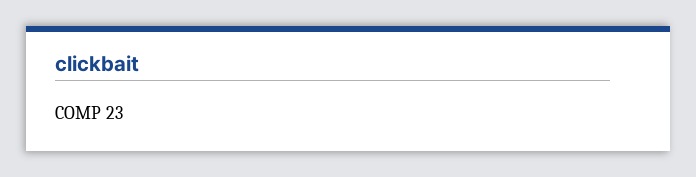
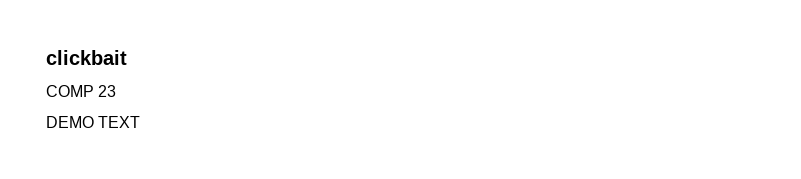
(123, 112) none -> [46,116,141,128] // DEMO TEXT

